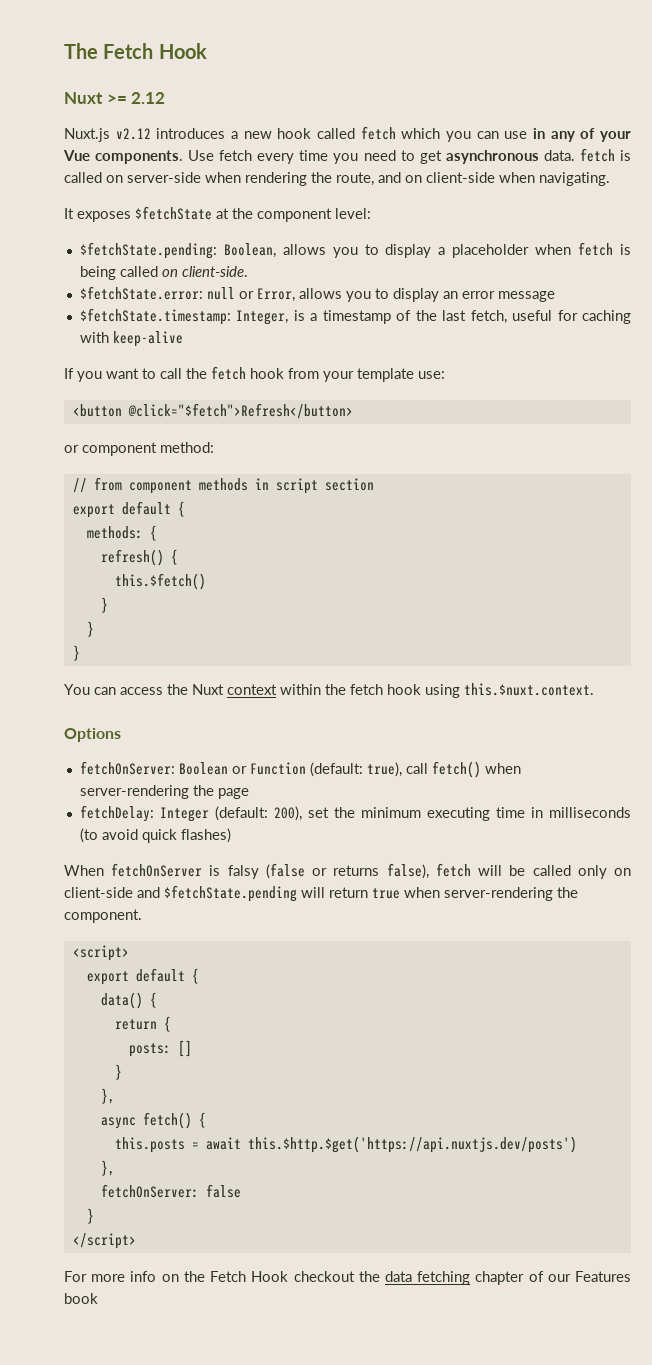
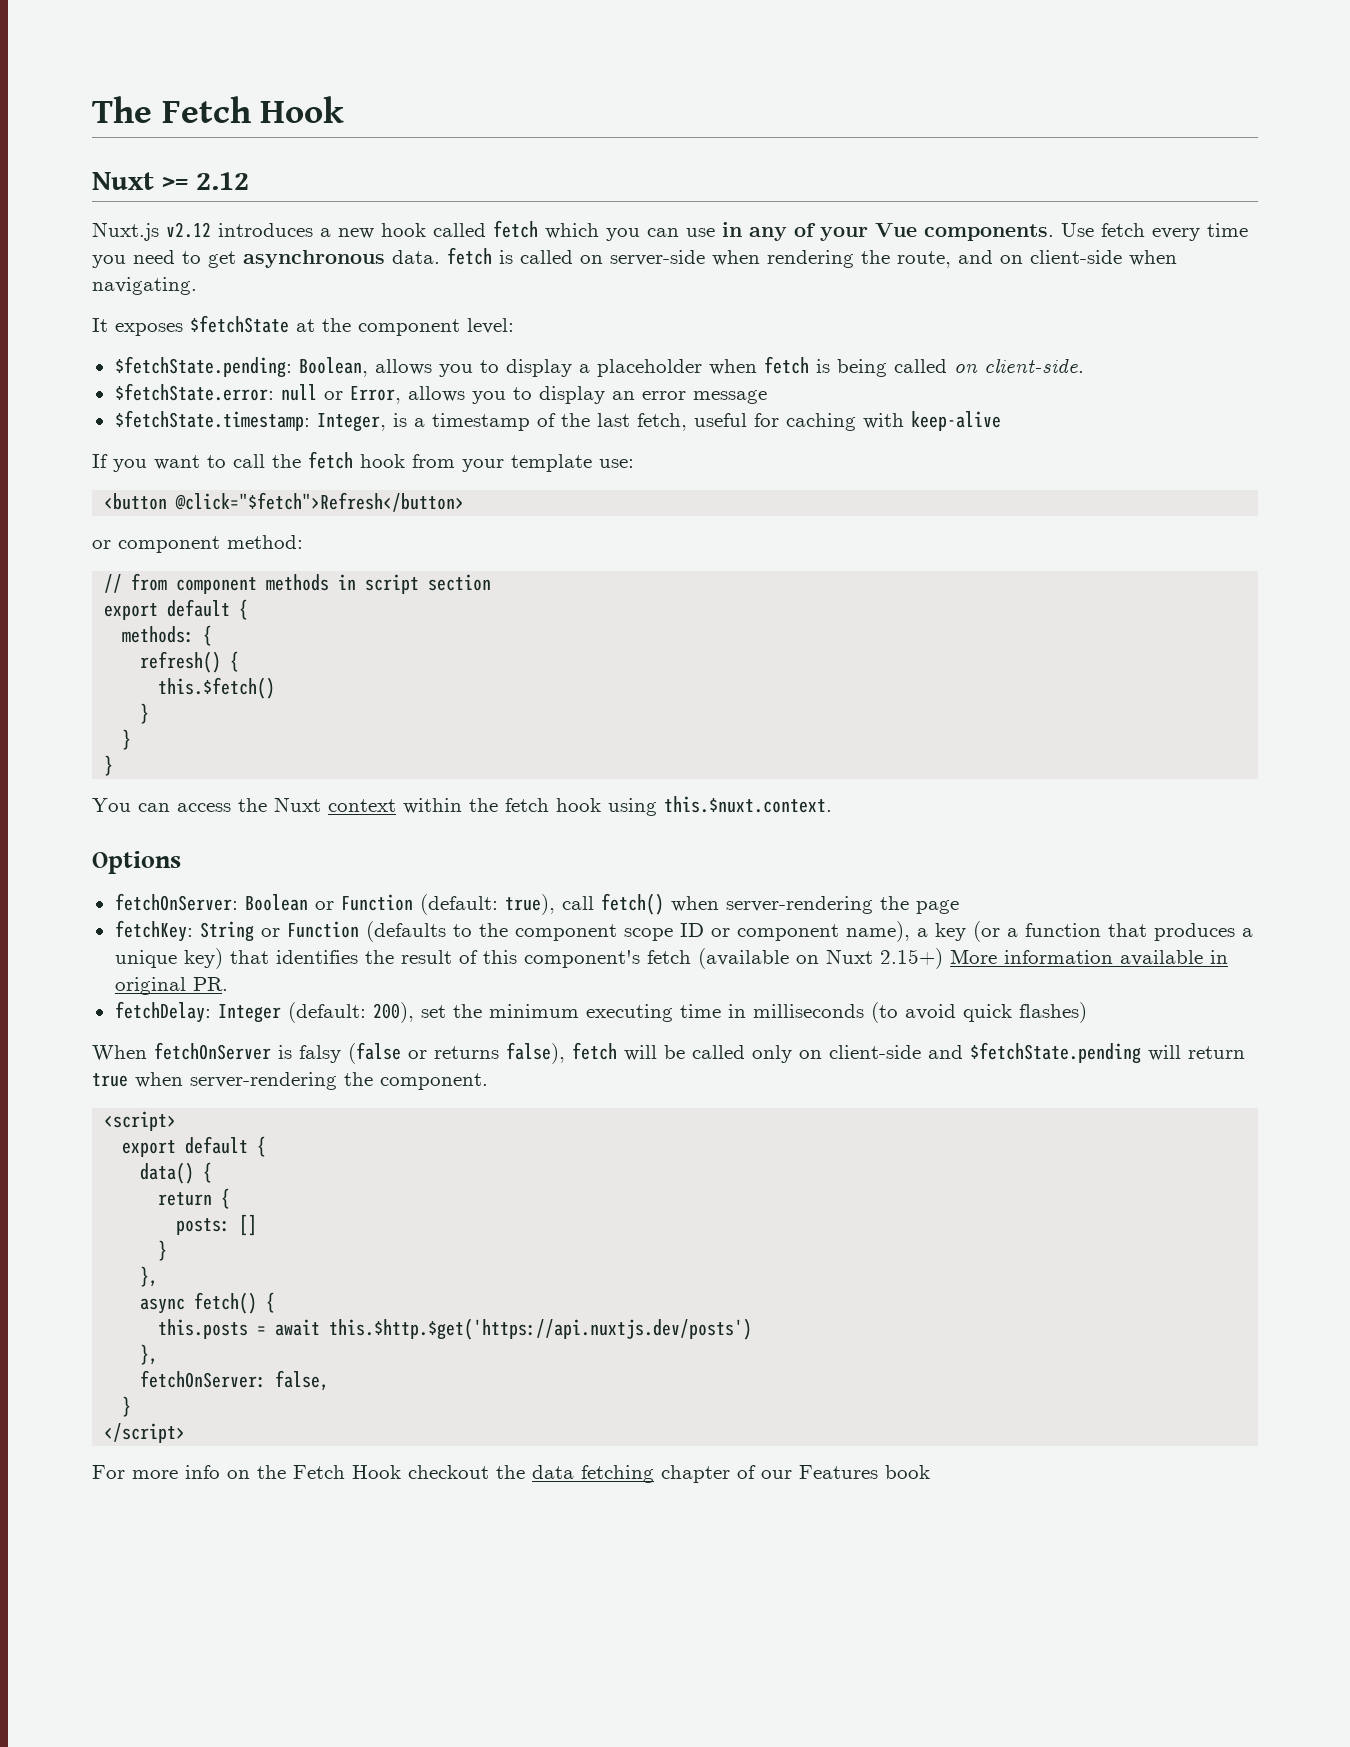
(249, 793) none -> [114,920,1253,942] [114,948,1228,969] [114,977,228,995] // fetchKey: String or Function (defaults to the component scope ID or component name), a key (or a function that produces a unique key) that identifies the result of this component's fetch (available on Nuxt 2.15+) More information available in original PR.
[205,1184,241,1198] false -> [275,1370,330,1391] false,

